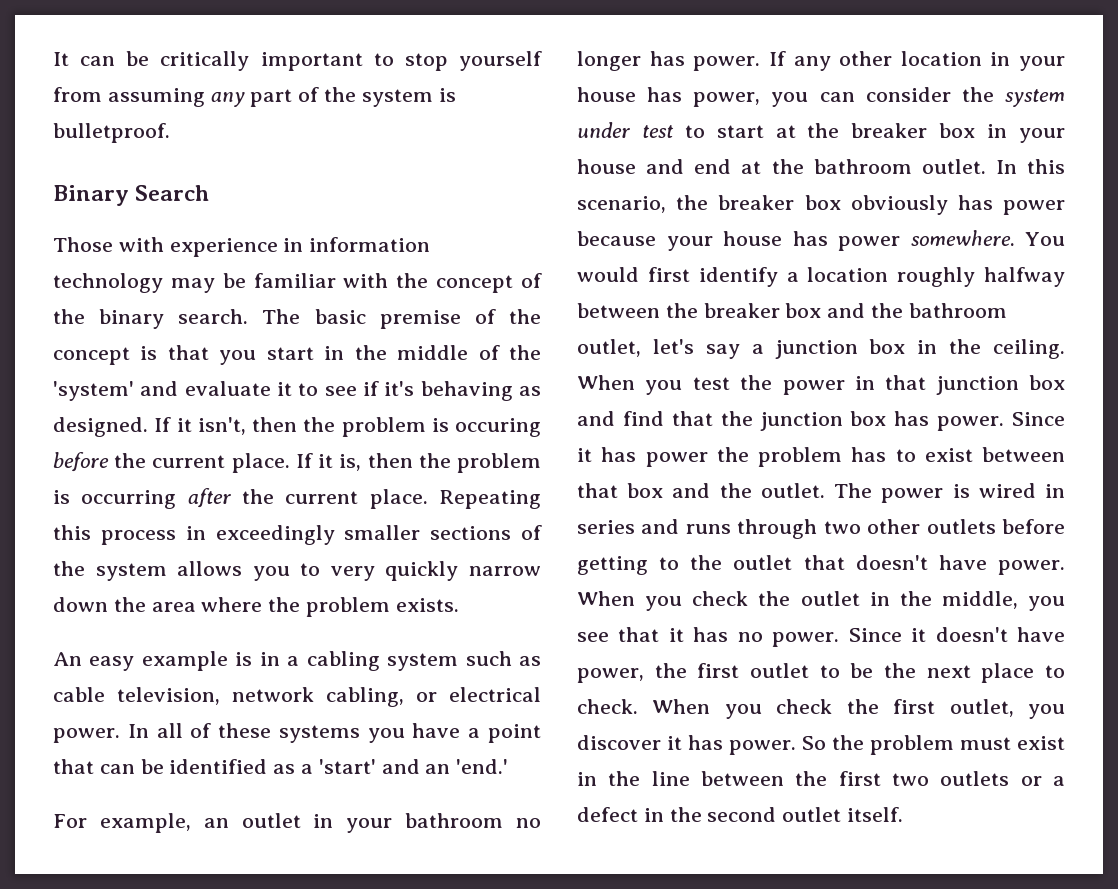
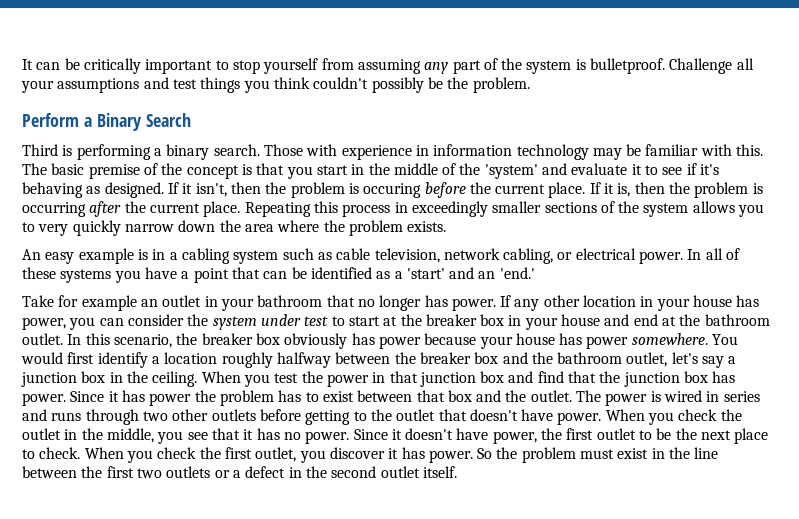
[53,185,210,206] // Binary Search // -> [669,58,754,74] [21,77,530,93] [22,113,191,131] [22,144,260,160] Challenge all your assumptions and test things you think couldn't possibly be the problem. // Perform a Binary Search // Third is performing a binary search.
[396,273,542,293] [53,309,249,329] the concept of the binary search. -> [736,144,764,156] this.
[53,813,191,833] For example, -> [22,295,137,311] Take for example
(504, 820) none -> [326,295,355,307] that

